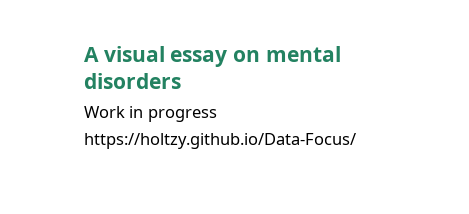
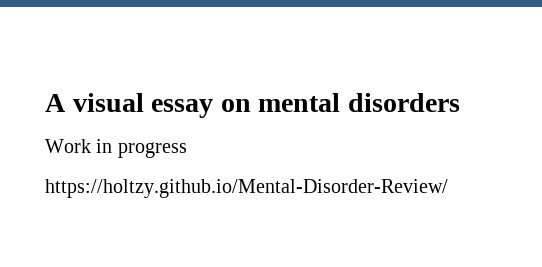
[84,133,356,149] https://holtzy.github.io/Data-Focus/ -> [45,179,448,198] https://holtzy.github.io/Mental-Disorder-Review/

